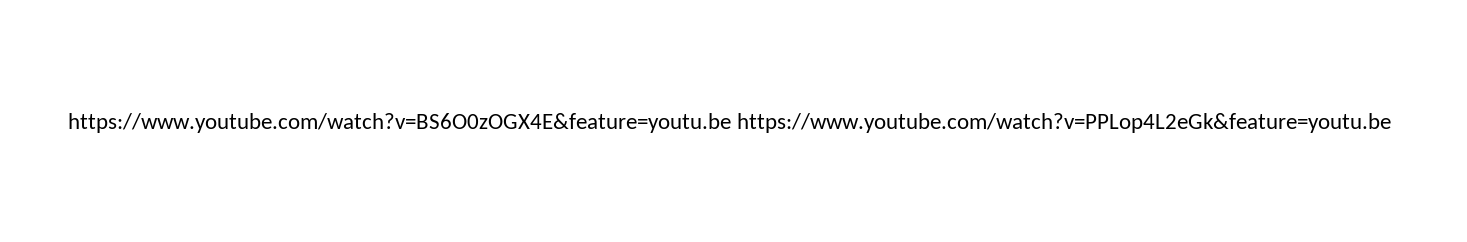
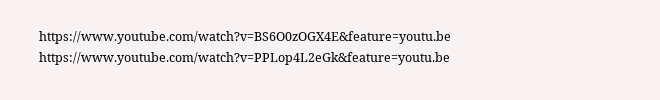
(731, 123) none -> (451, 37) //

